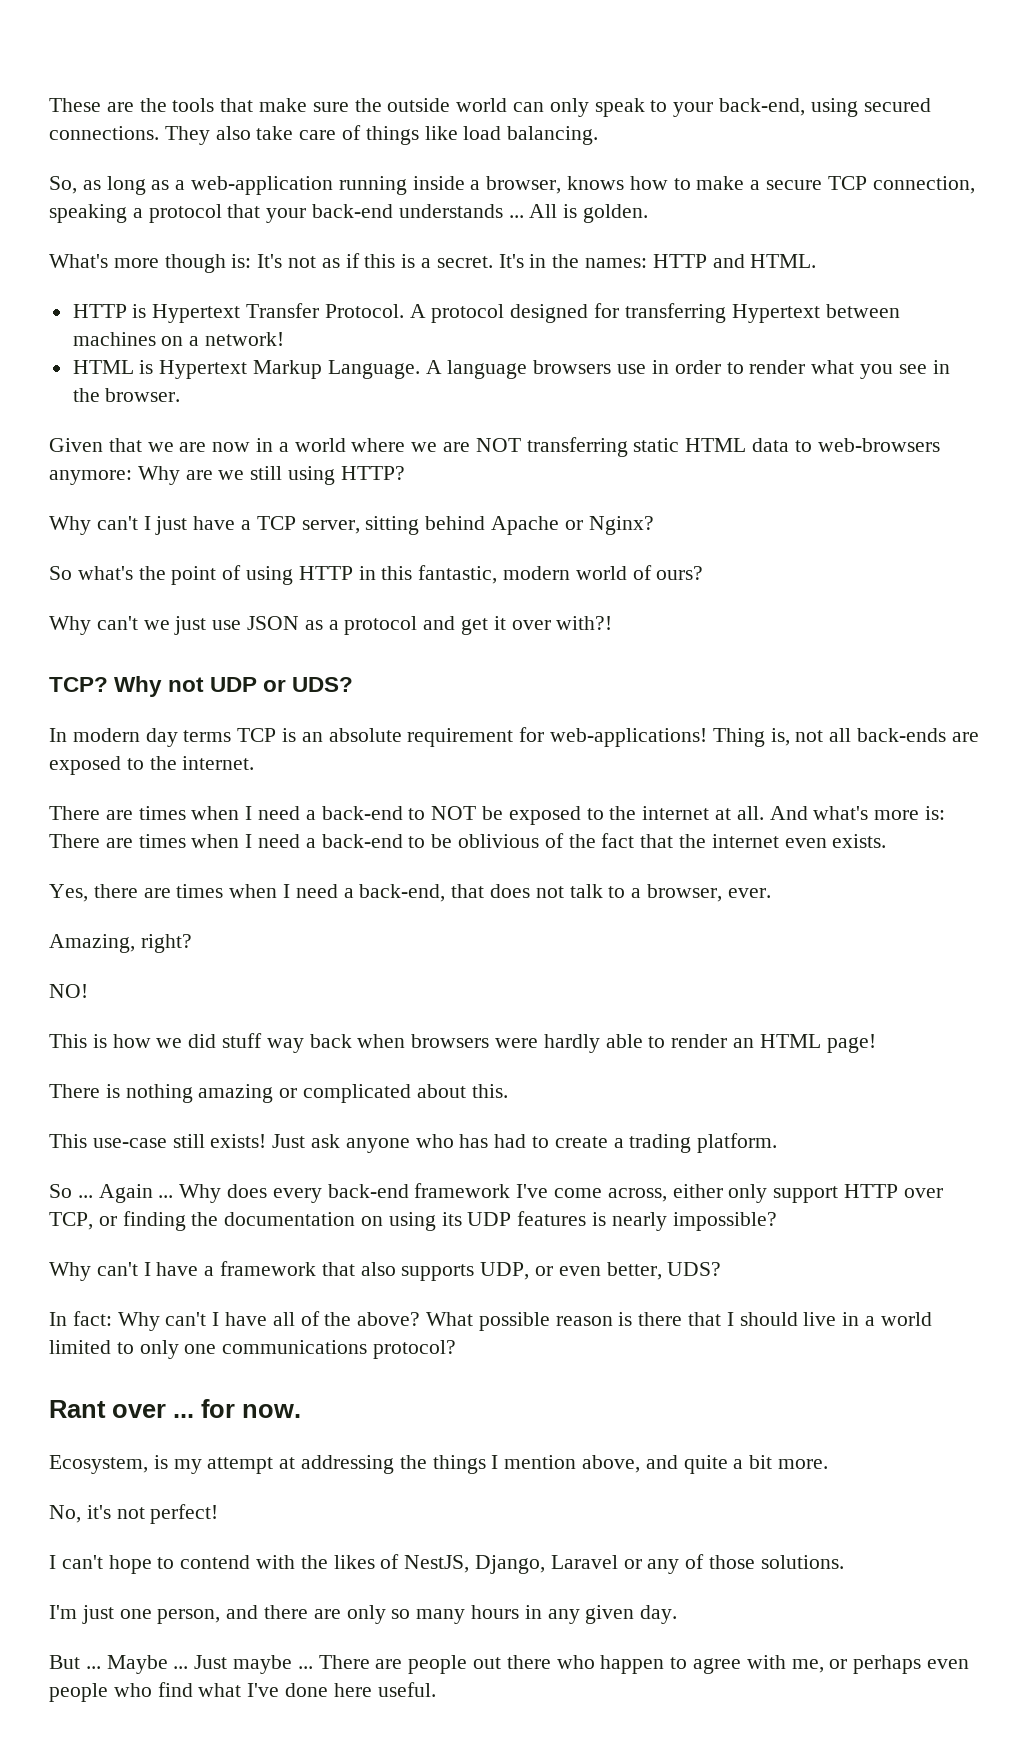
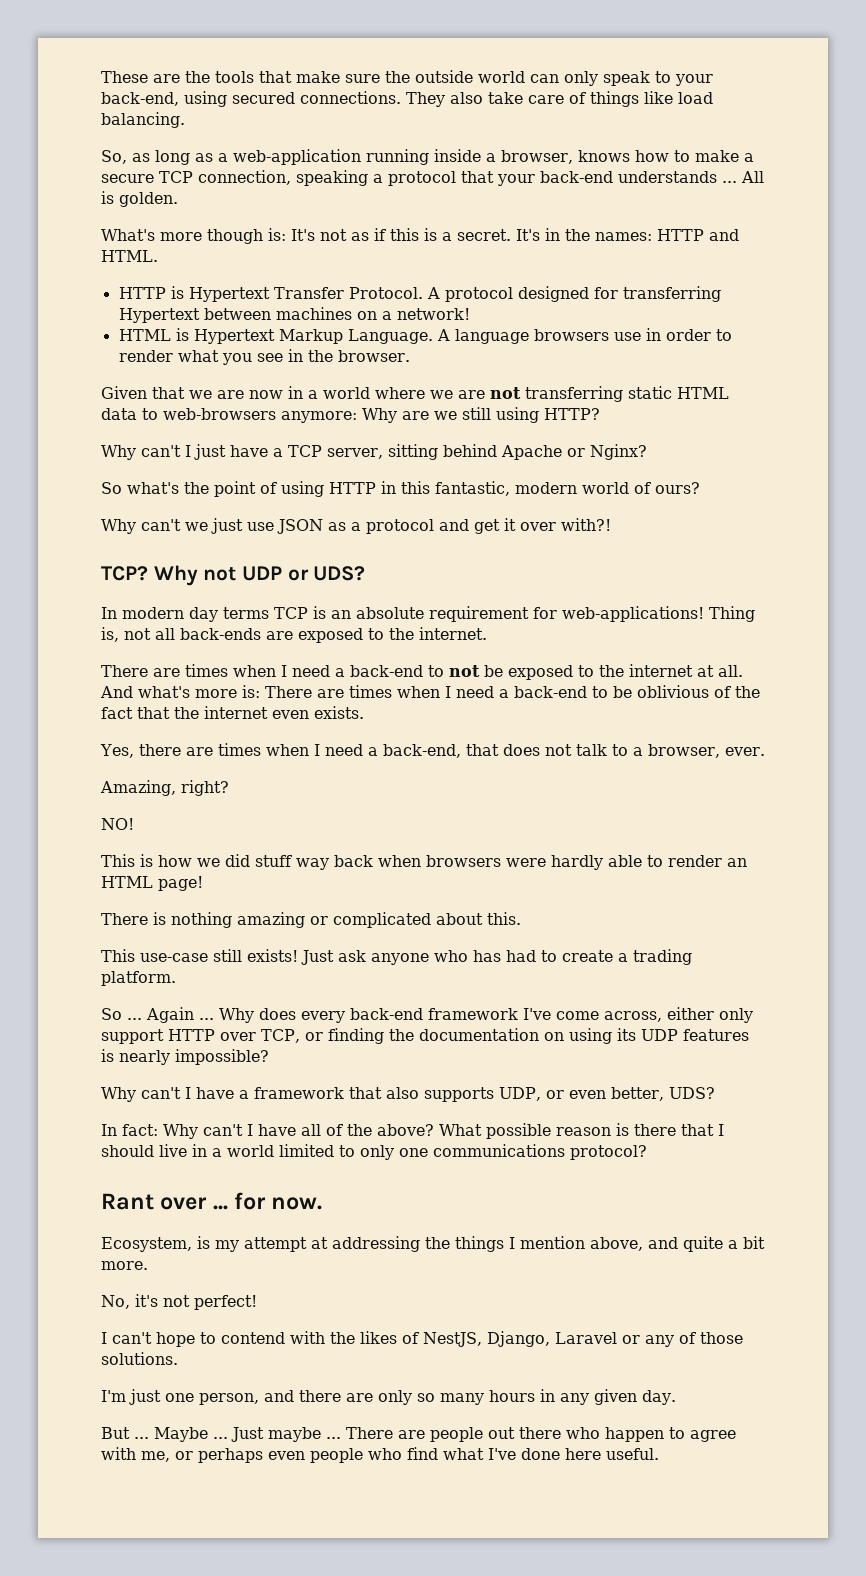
[475,438,521,452] NOT -> [490,387,521,399] not
[431,806,477,820] NOT -> [449,665,480,677] not

